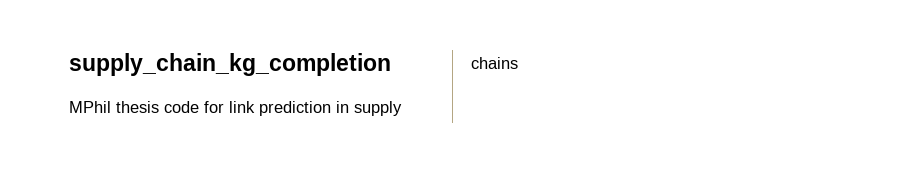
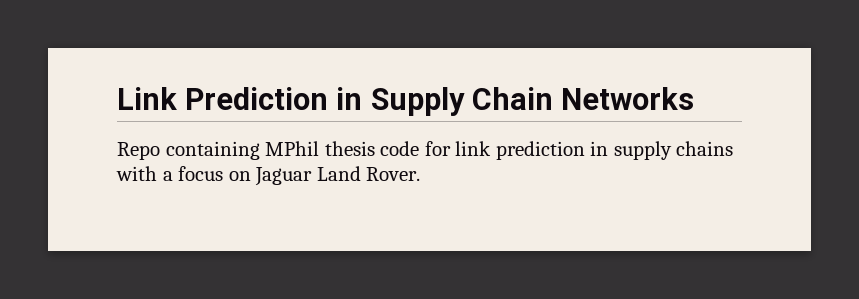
[69,53,391,76] supply_chain_kg_completion // -> [117,87,695,116] [117,141,260,160] Link Prediction in Supply Chain Networks // Repo containing
(518, 63) none -> [116,166,421,186] with a focus on Jaguar Land Rover.

